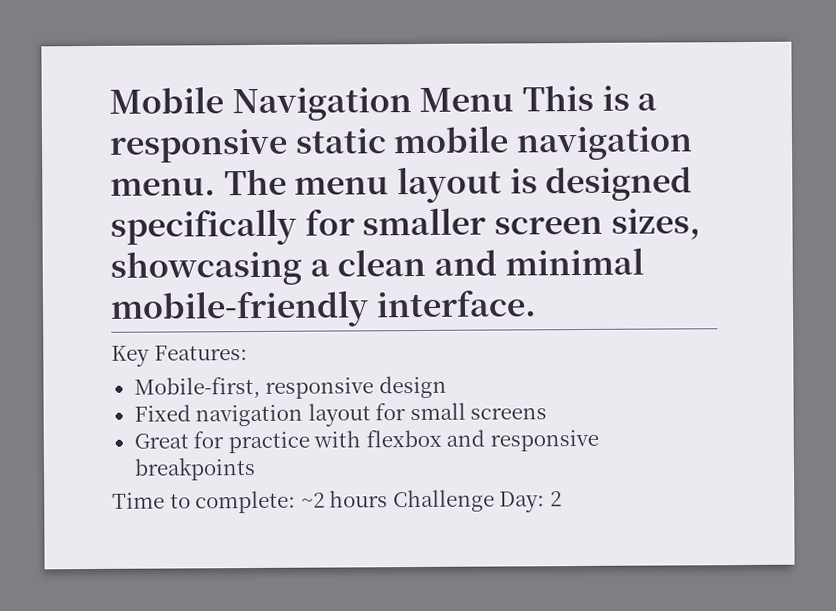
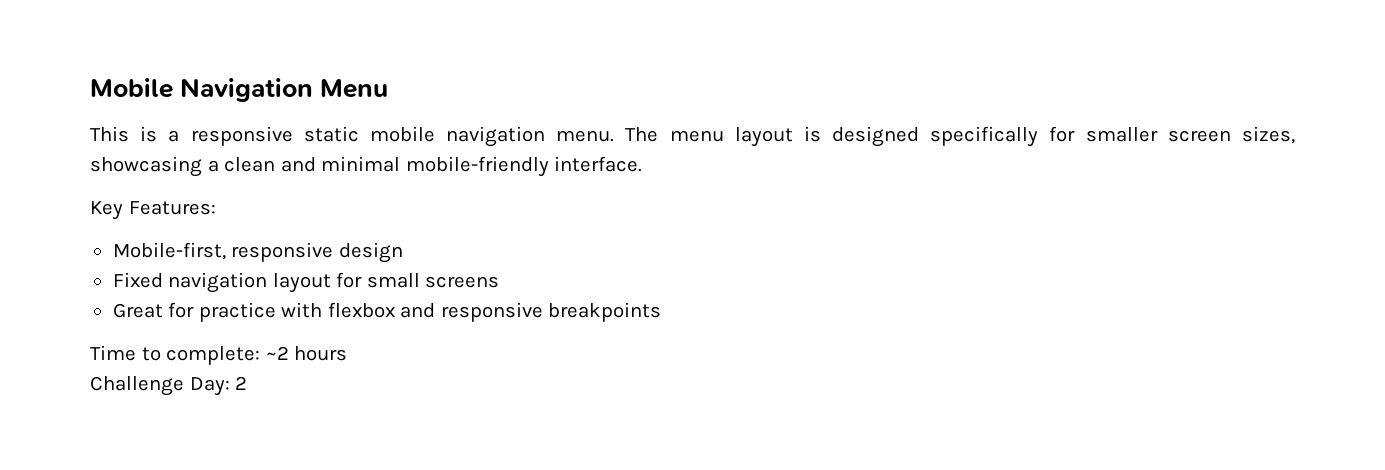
(515, 99) none -> (389, 88) //
(389, 499) none -> (348, 353) //

